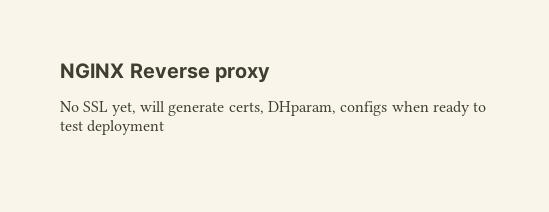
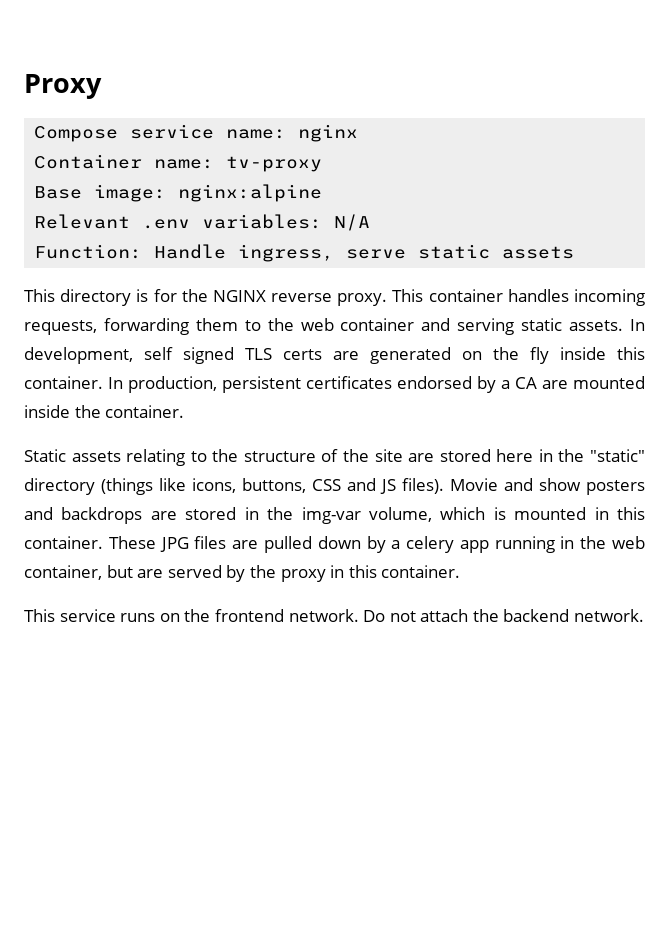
[60,63,271,83] [60,101,487,116] [60,120,165,135] NGINX Reverse proxy // No SSL yet, will generate certs, DHparam, configs when ready to test deployment -> [24,74,102,99] [34,124,359,142] [34,154,323,172] [34,184,323,202] [34,214,371,231] [34,244,575,262] [24,289,645,306] [24,318,645,335] [24,347,645,364] [24,376,645,393] [24,405,185,418] [24,449,645,466] [24,478,645,495] [24,507,645,524] [24,536,646,553] [24,565,461,582] [24,609,645,622] Proxy // Compose service name: nginx // Container name: tv-proxy // Base image: nginx:alpine // Relevant .env variables: N/A // Function: Handle ingress, serve static assets // This directory is for the NGINX reverse proxy. This container handles incoming requests, forwarding them to the web container and serving static assets. In development, self signed TLS certs are generated on the fly inside this container. In production, persistent certificates endorsed by a CA are mounted inside the container. // Static assets relating to the structure of the site are stored here in the "static" directory (things like icons, buttons, CSS and JS files). Movie and show posters and backdrops are stored in the img-var volume, which is mounted in this container. These JPG files are pulled down by a celery app running in the web container, but are served by the proxy in this container. // This service runs on the frontend network. Do not attach the backend network.

